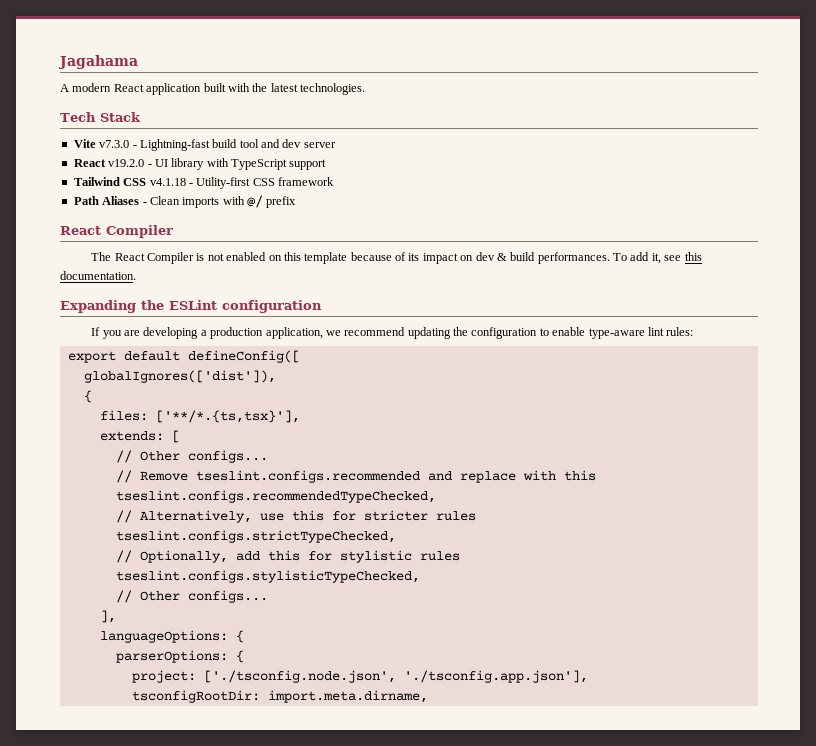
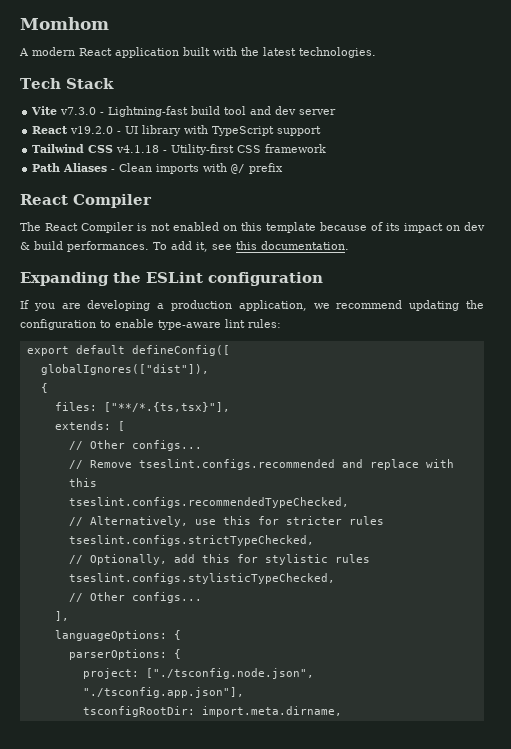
[58,55,138,69] Jagahama -> [20,17,109,30] Momhom
[83,370,276,383] globalIgnores(['dist']), -> [40,364,209,375] globalIgnores(["dist"]),
[155,410,300,423] ['**/*.{ts,tsx}'], -> [103,402,230,412] ["**/*.{ts,tsx}"],
[203,670,588,683] ['./tsconfig.node.json', './tsconfig.app.json'], -> [145,668,314,679] [82,687,244,698] ["./tsconfig.node.json", "./tsconfig.app.json"],

